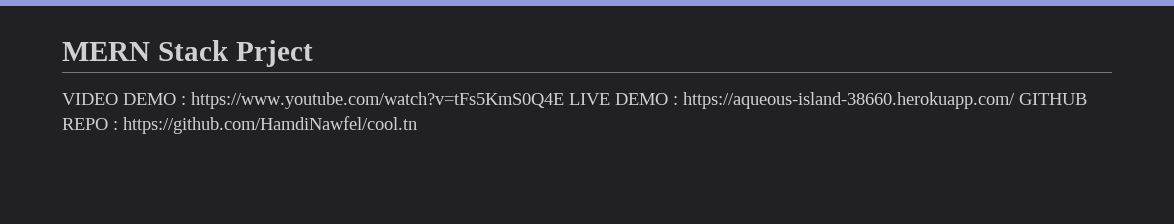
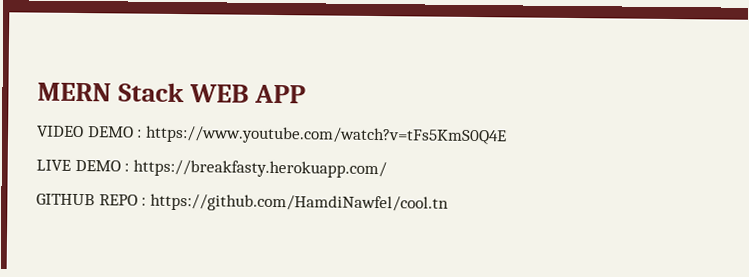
[235,40,313,67] Prject -> [189,84,307,104] WEB APP
(564, 100) none -> (507, 135) //
[683,92,1015,109] https://aqueous-island-38660.herokuapp.com/ -> [132,159,387,179] https://breakfasty.herokuapp.com/ //

